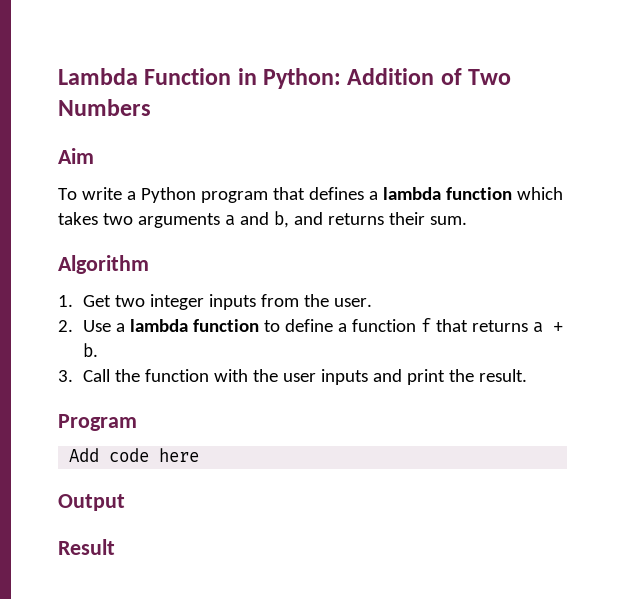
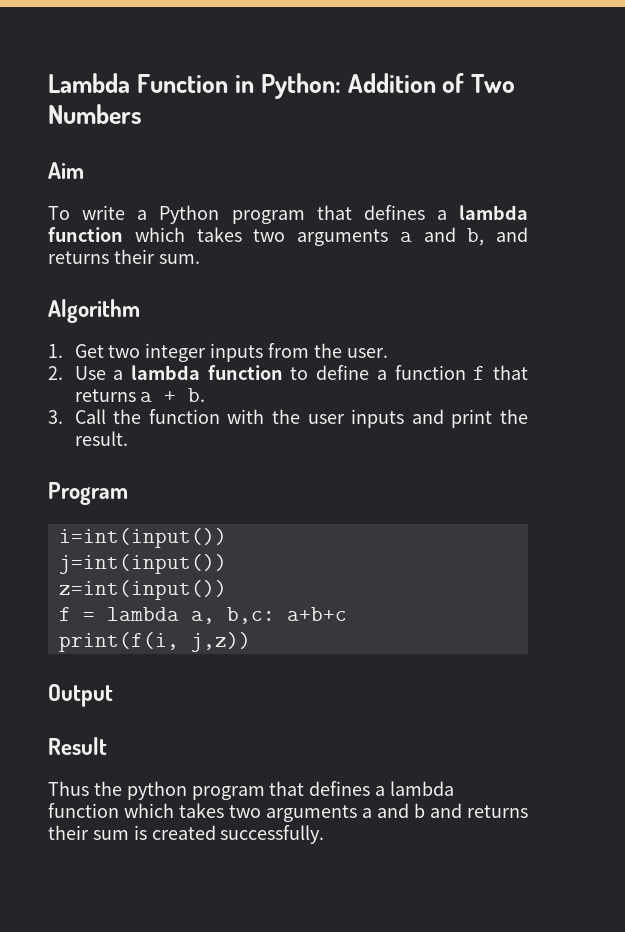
[69,448,200,462] [58,494,125,511] [58,539,115,555] Add code here // Output // Result -> [58,528,227,548] [58,554,227,574] [58,580,227,600] [58,607,347,624] [58,632,251,652] [48,684,113,707] [48,737,107,755] [48,781,455,800] [48,803,528,822] [48,825,325,844] i=int(input()) // j=int(input()) // z=int(input()) // f = lambda a, b,c: a+b+c // print(f(i, j,z)) // Output // Result // Thus the python program that defines a lambda function which takes two arguments a and b and returns their sum is created successfully.

